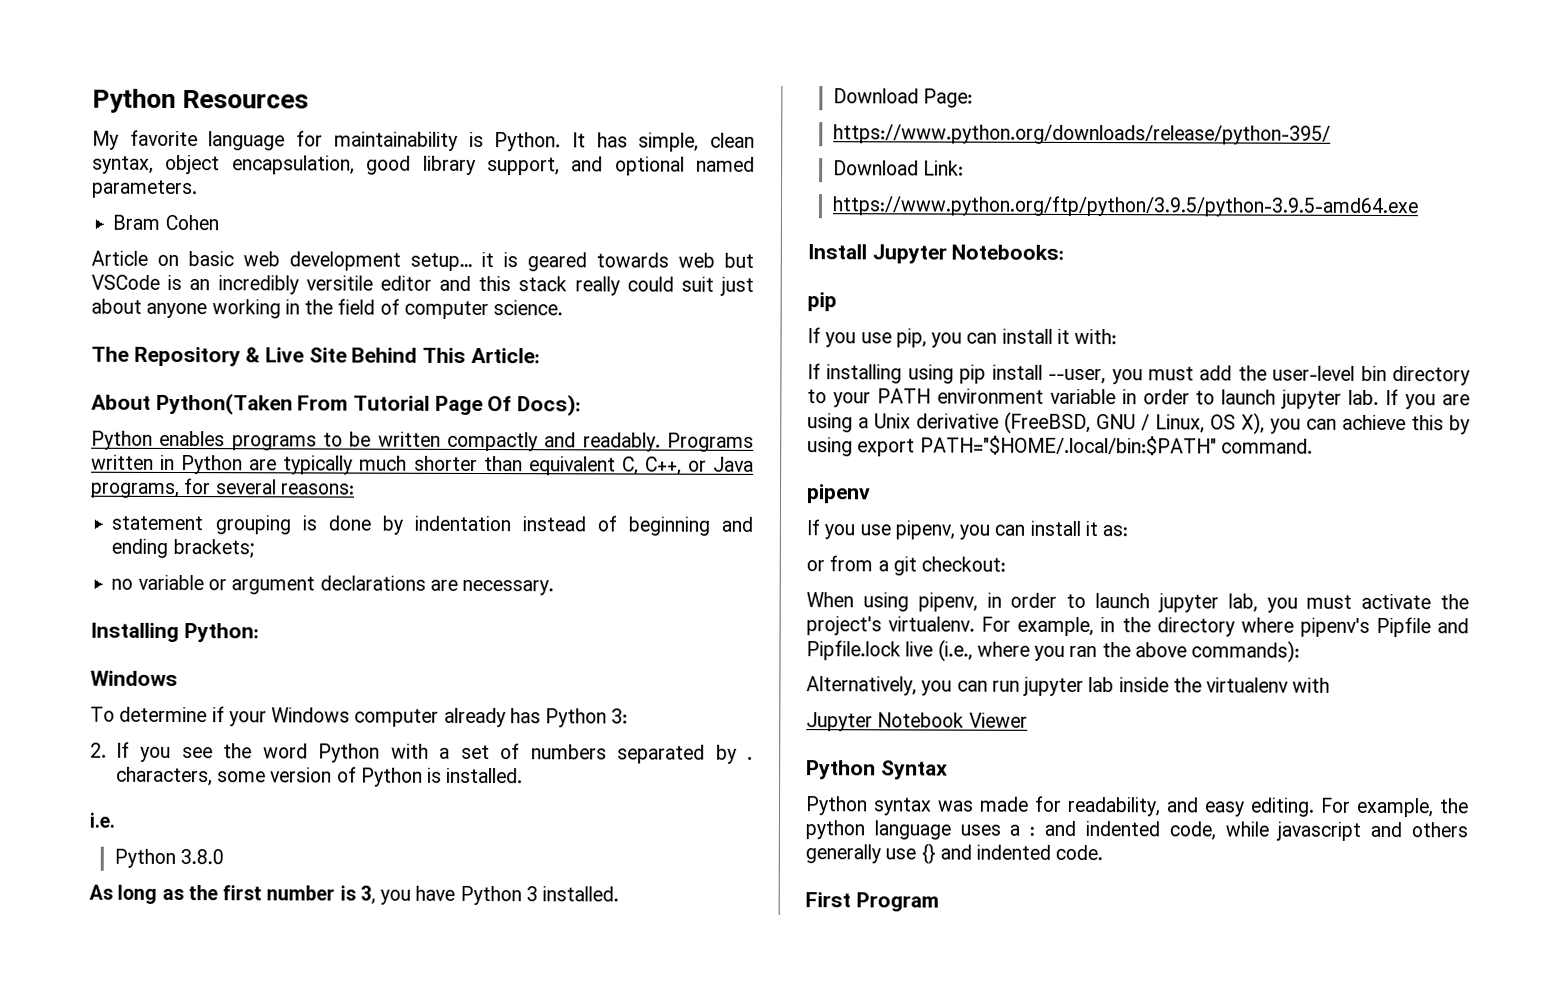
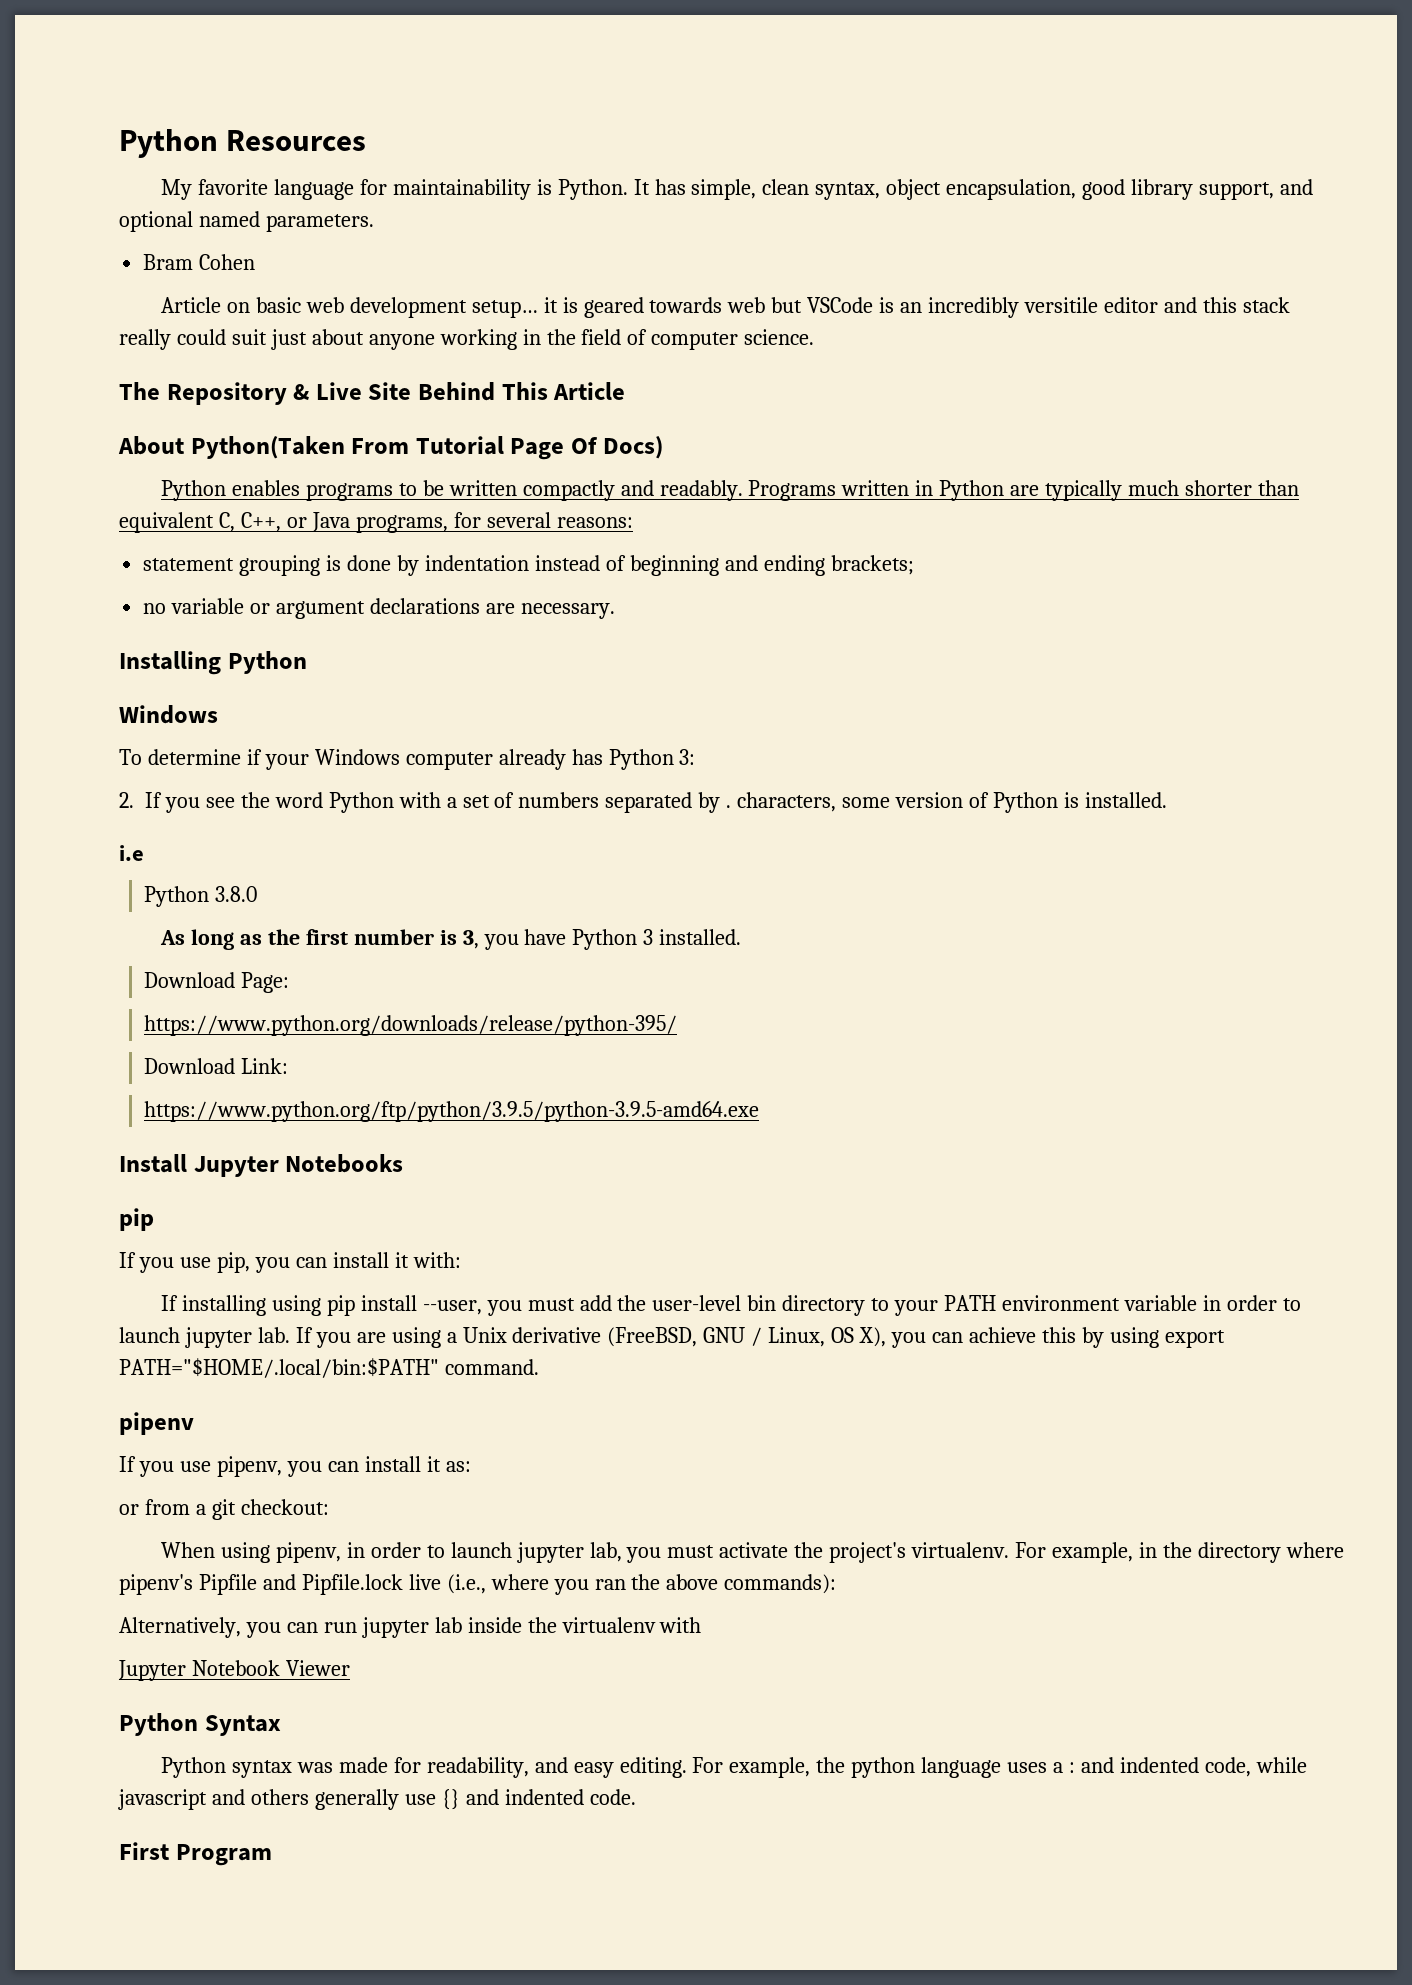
[470,347,540,364] Article: -> [553,382,626,400] Article
[517,394,582,417] Docs): -> [602,436,663,459] Docs)
[183,623,259,643] Python: -> [227,651,307,674] Python
[89,812,115,828] i.e. -> [119,845,144,861] i.e
[951,244,1065,260] Notebooks: -> [285,1154,404,1173] Notebooks

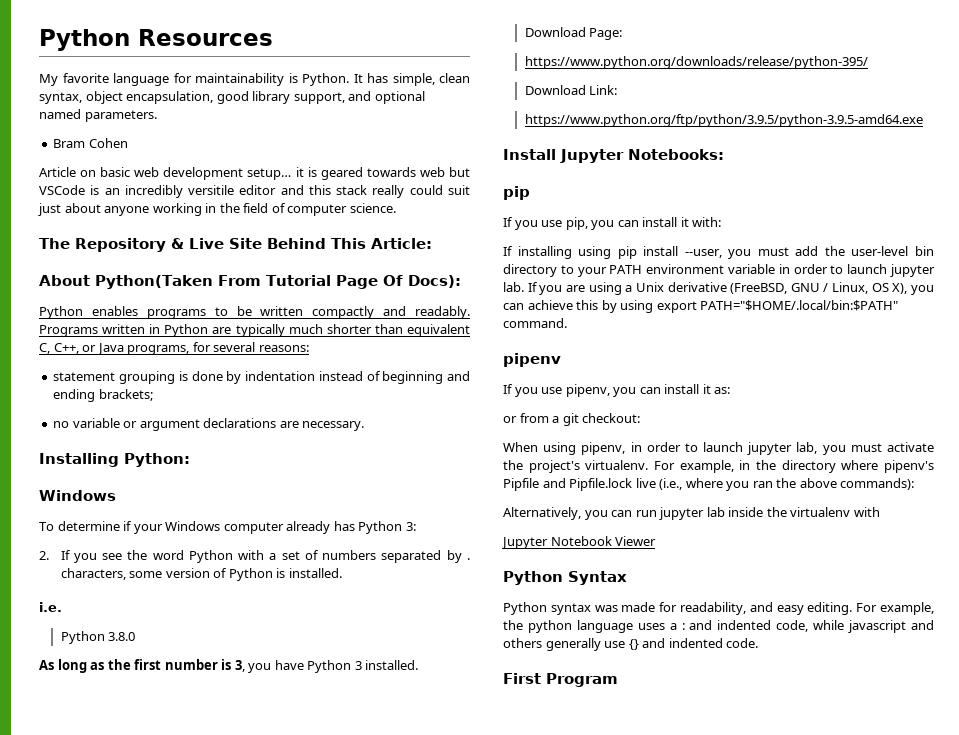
[553,382,626,400] Article -> [371,238,432,249] Article:
[602,436,663,459] Docs) -> [407,275,461,288] Docs):
[227,651,307,674] Python -> [124,453,190,467] Python:
[119,845,144,861] i.e -> [39,602,62,612] i.e.
[285,1154,404,1173] Notebooks -> [628,149,724,160] Notebooks:

